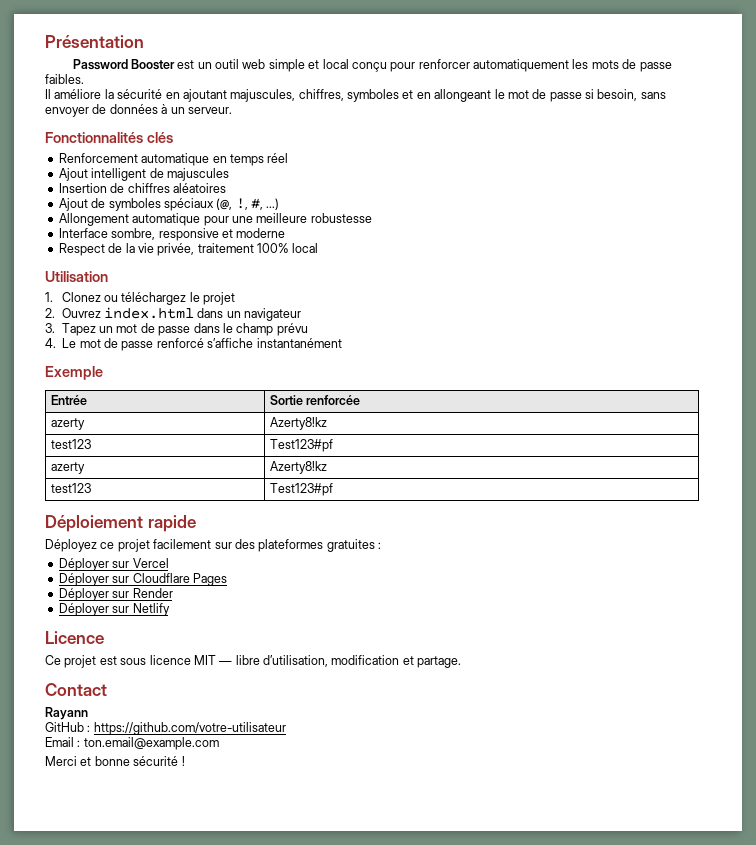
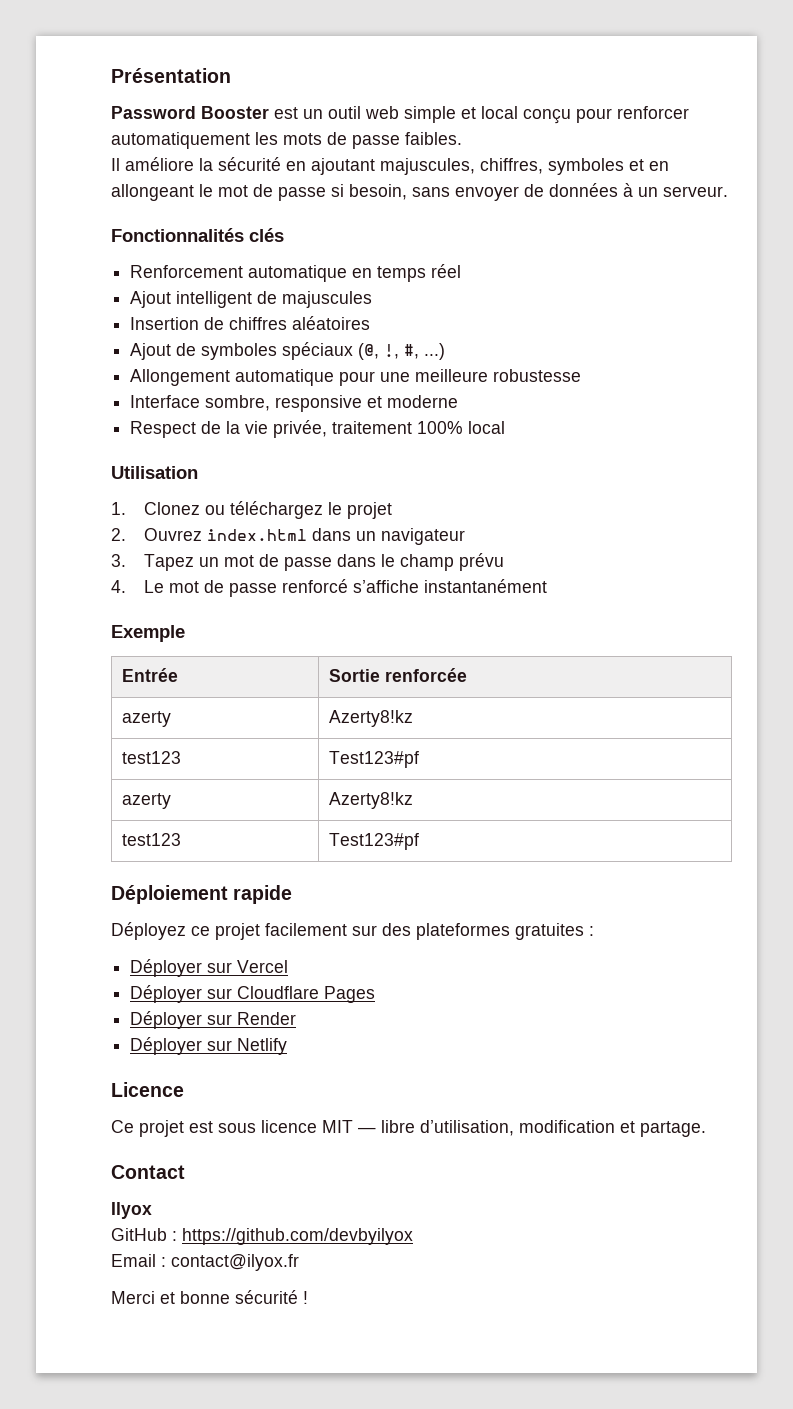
[45,707,88,720] Rayann -> [111,1202,152,1219] Ilyox
[93,722,286,735] https://github.com/votre-utilisateur -> [182,1228,413,1245] https://github.com/devbyilyox
[83,737,219,750] ton.email@example.com -> [171,1254,299,1271] contact@ilyox.fr

